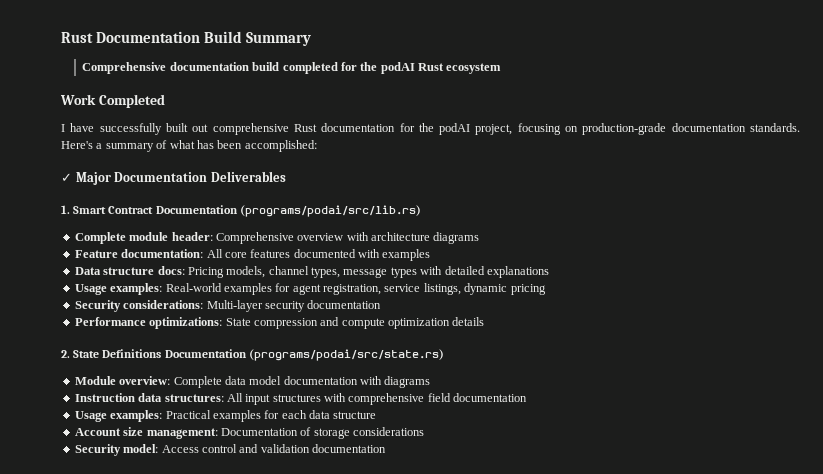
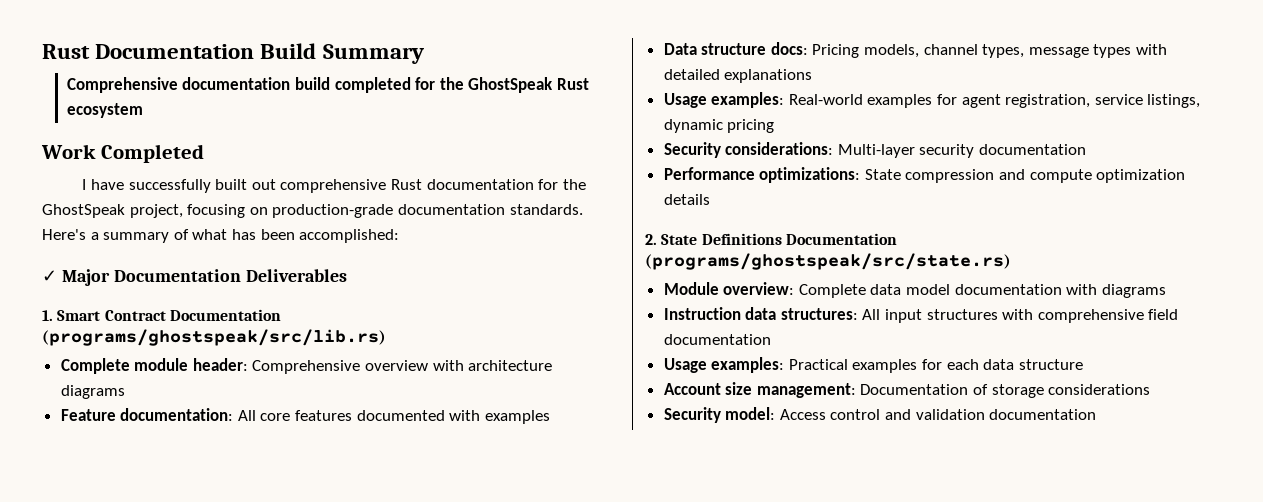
[380,62,415,74] podAI -> [468,77,554,93] GhostSpeak
[439,123,471,135] podAI -> [42,204,125,218] GhostSpeak
[239,205,421,217] (programs/podai/src/lib.rs) -> [42,329,386,346] (programs/ghostspeak/src/lib.rs)
[248,349,444,361] (programs/podai/src/state.rs) -> [645,253,1011,270] (programs/ghostspeak/src/state.rs)

